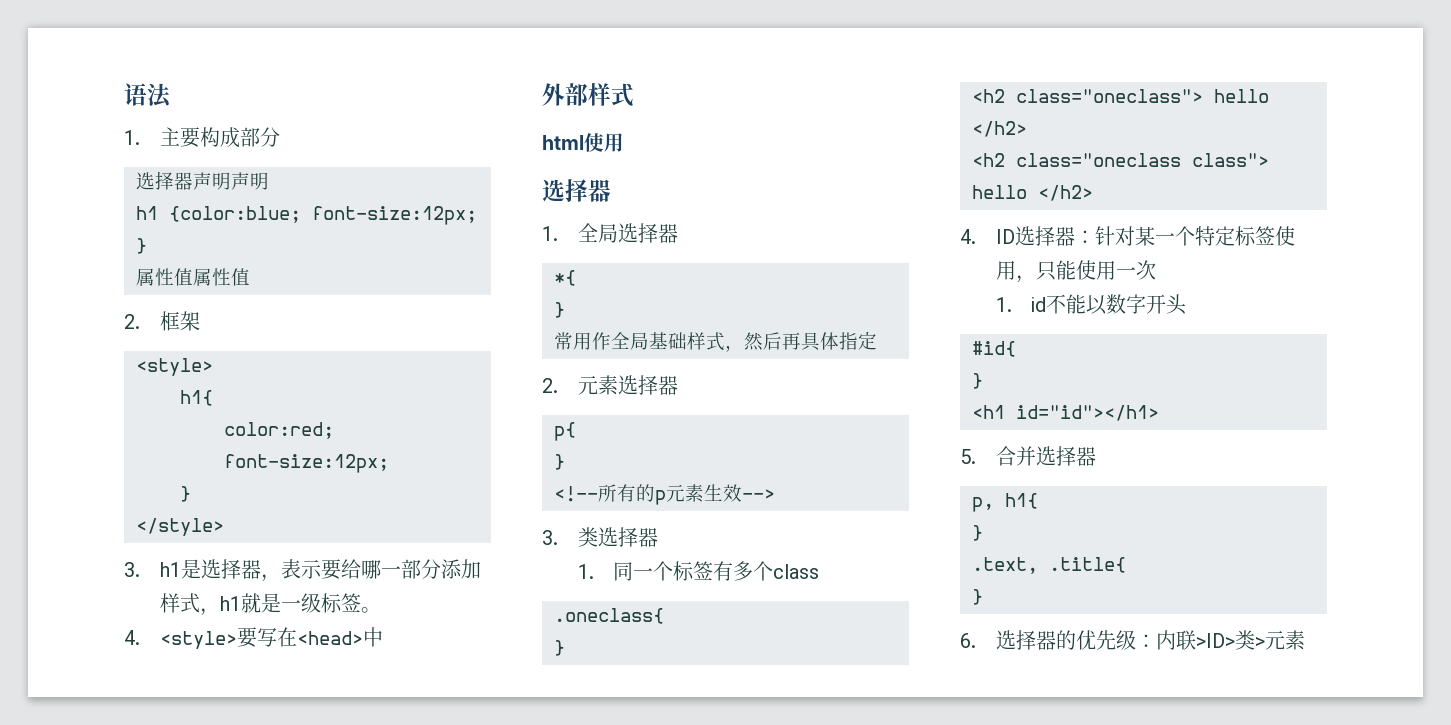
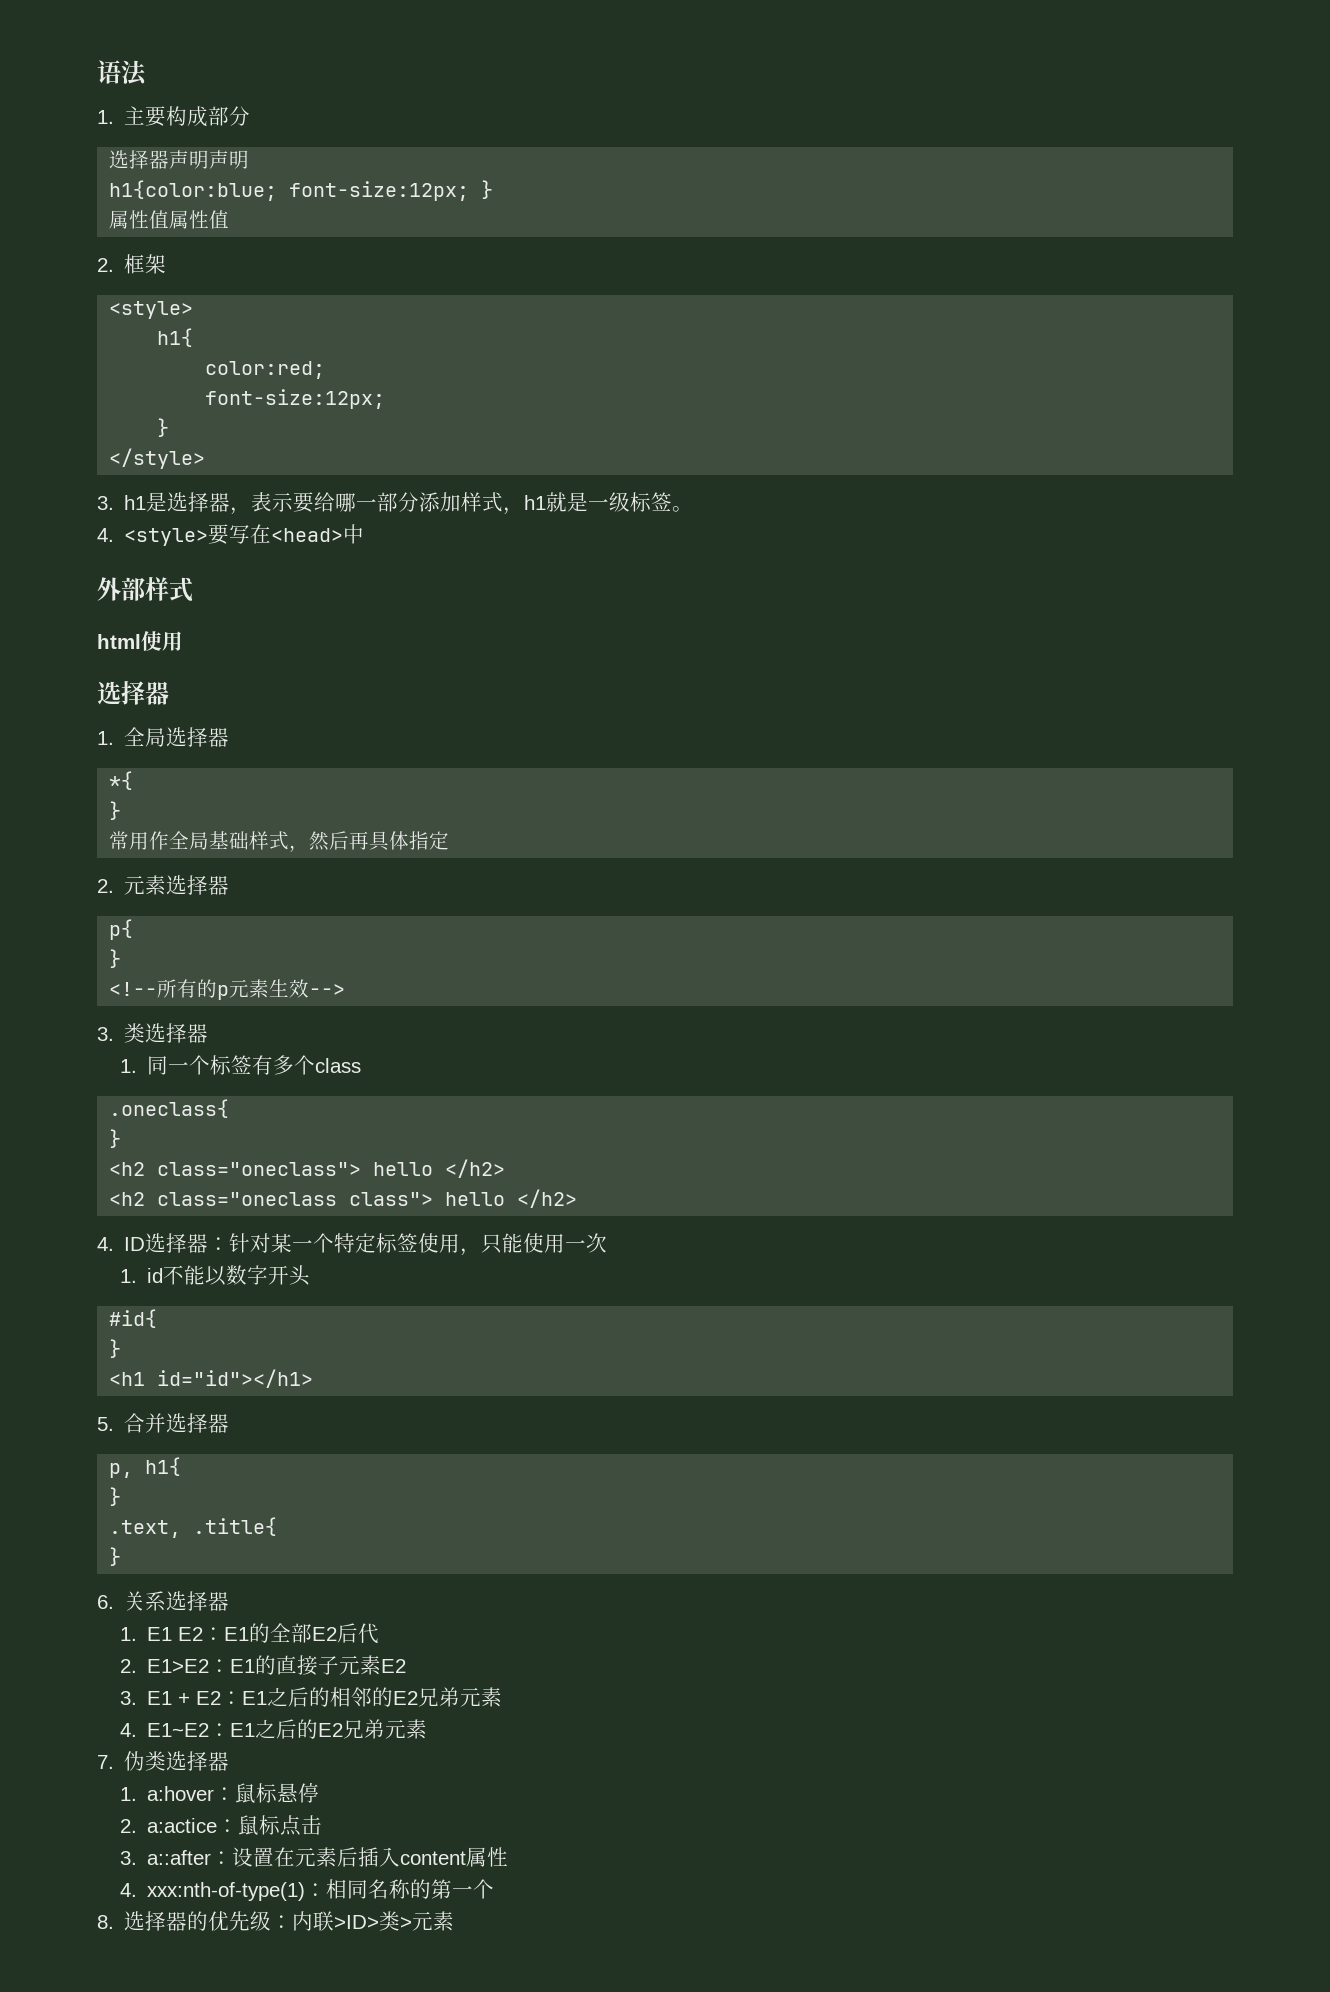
[136,206,301,223] h1 {color:blue; -> [109,180,278,201] h1{color:blue;
(976, 640) none -> [124,1591,230,1611] [119,1623,380,1644] [119,1655,407,1676] [119,1687,503,1707] [119,1719,428,1739] [97,1751,230,1771] [119,1783,320,1803] [119,1815,323,1836] [119,1847,509,1867] [119,1879,495,1901] [97,1915,114,1929] 关系选择器 // 1. E1 E2：E1的全部E2后代 // 2. E1>E2：E1的直接子元素E2 // 3. E1 + E2：E1之后的相邻的E2兄弟元素 // 4. E1~E2：E1之后的E2兄弟元素 // 7.伪类选择器 // 1. a:hover：鼠标悬停 // 2. a:actice：鼠标点击 // 3. a::after：设置在元素后插入content属性 // 4. xxx:nth-of-type(1)：相同名称的第一个 // 8.

